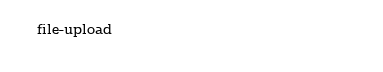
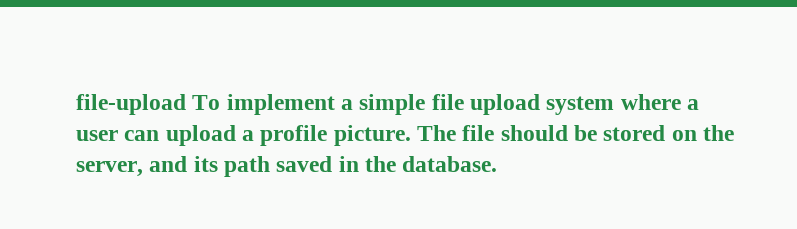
(112, 30) none -> [192,94,700,115] [76,125,735,146] [76,156,498,177] To implement a simple file upload system where a user can upload a profile picture. The file should be stored on the server, and its path saved in the database.

